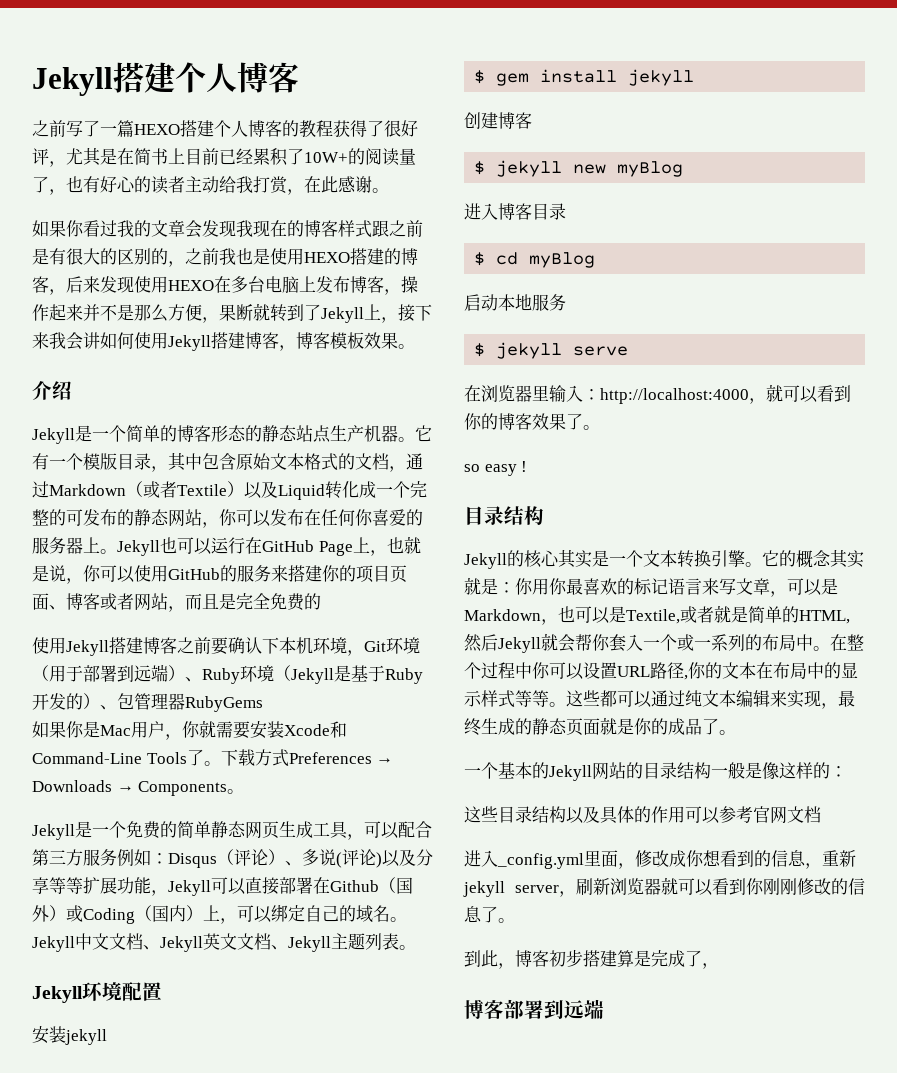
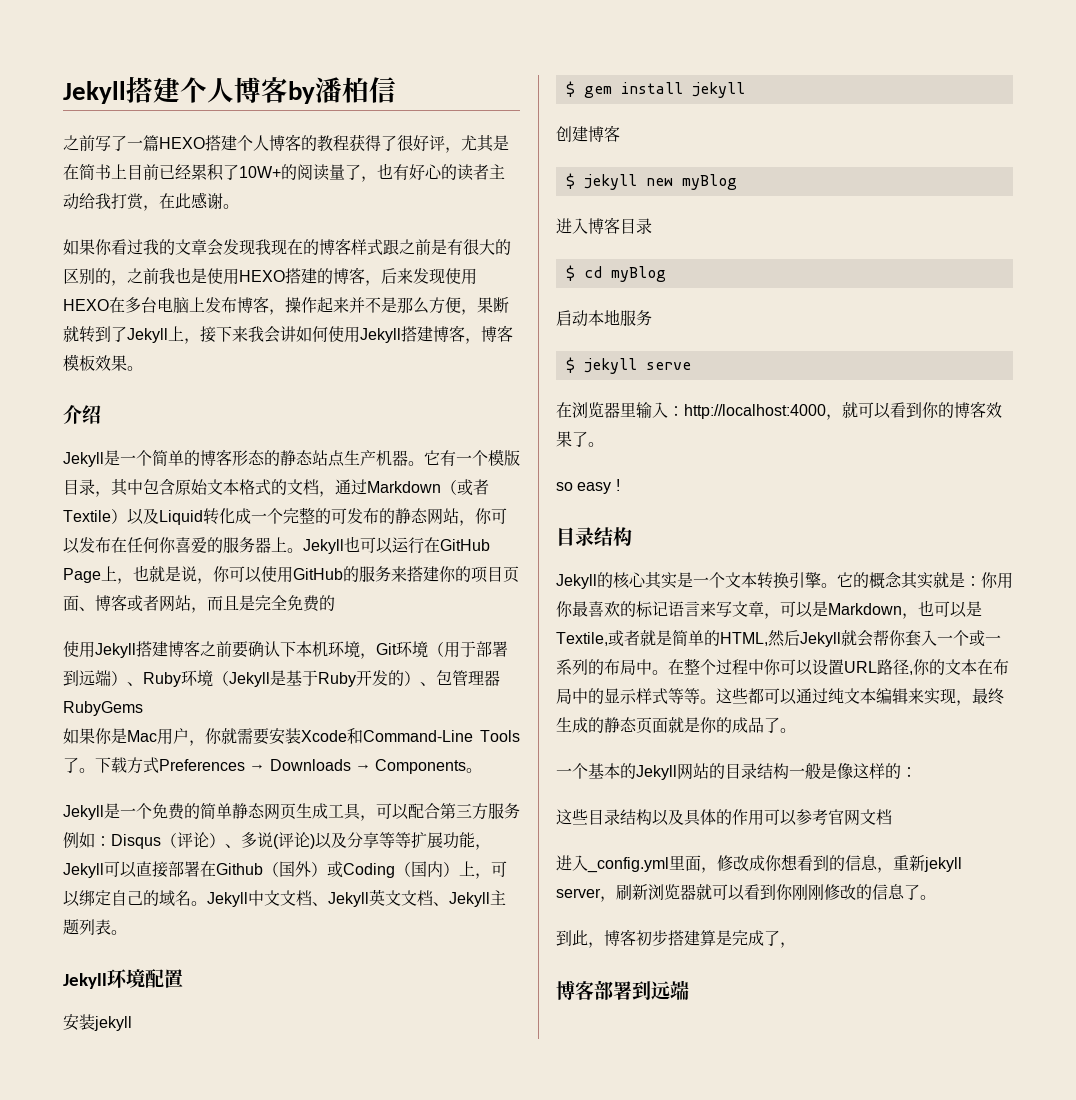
(299, 77) none -> [288,77,396,104] by潘柏信

